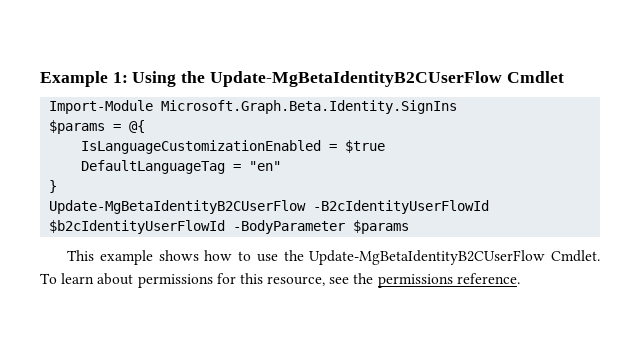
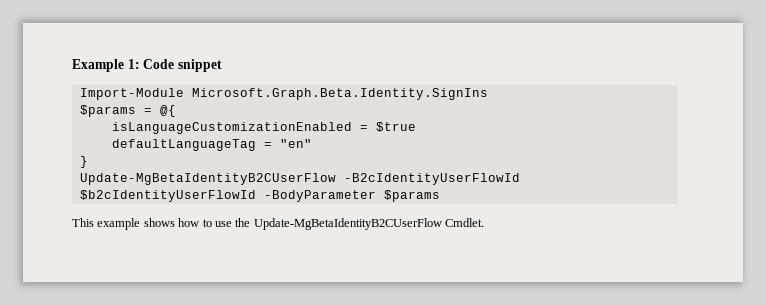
[132,71,564,87] Using the Update-MgBetaIdentityB2CUserFlow Cmdlet -> [143,59,222,72] Code snippet
[81,140,322,154] IsLanguageCustomizationEnabled -> [111,122,352,134] isLanguageCustomizationEnabled
[81,160,226,174] DefaultLanguageTag -> [111,139,256,151] defaultLanguageTag
[40,273,520,288] To learn about permissions for this resource, see the permissions reference. -> (484, 222) none

